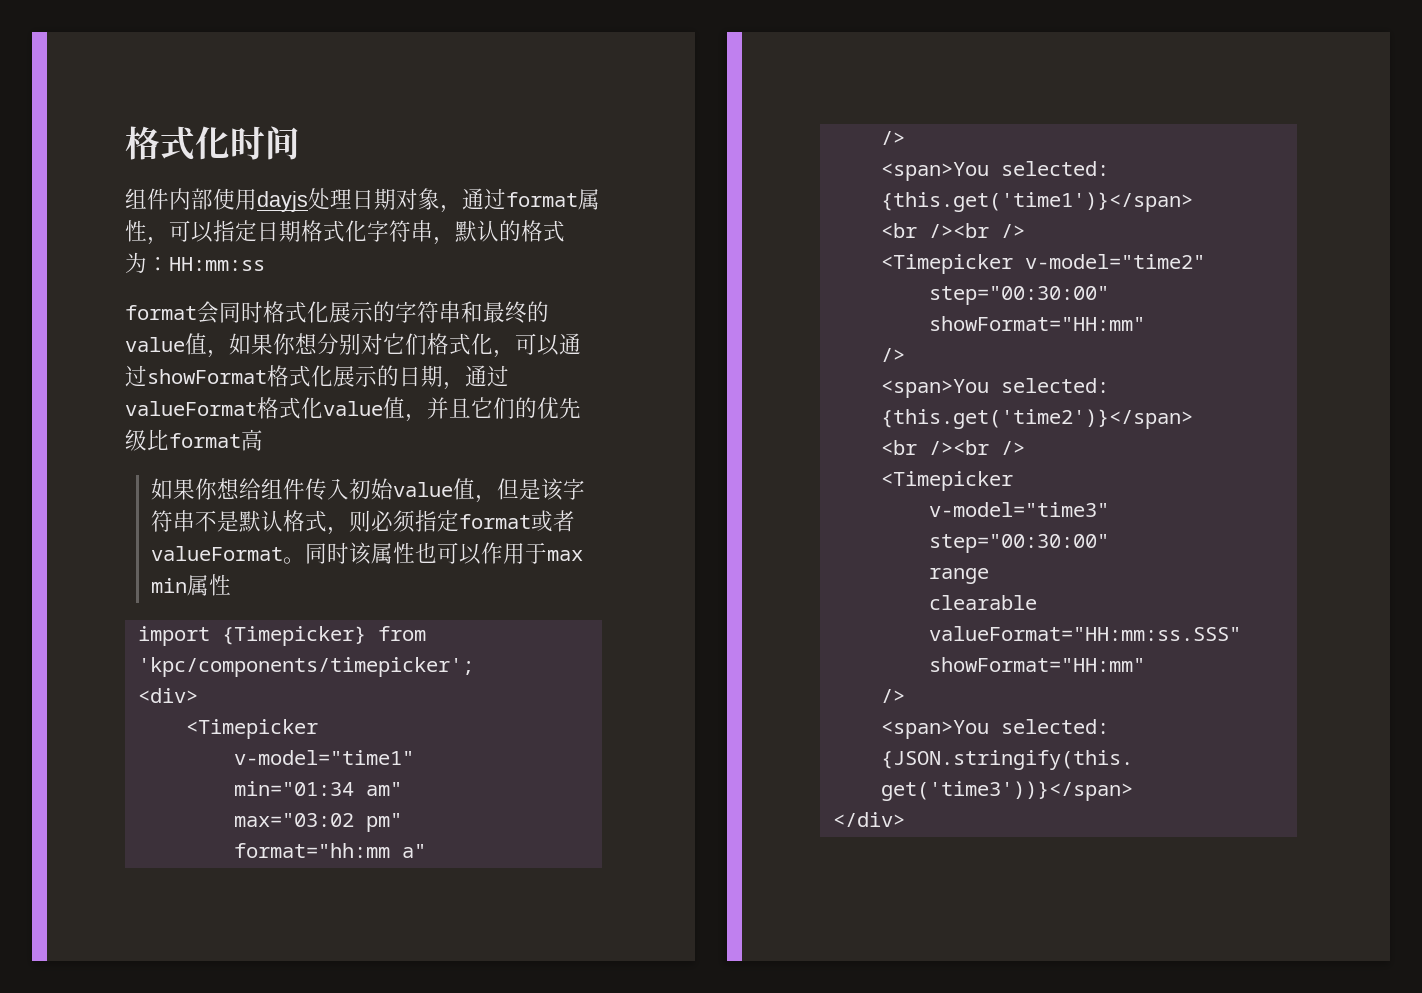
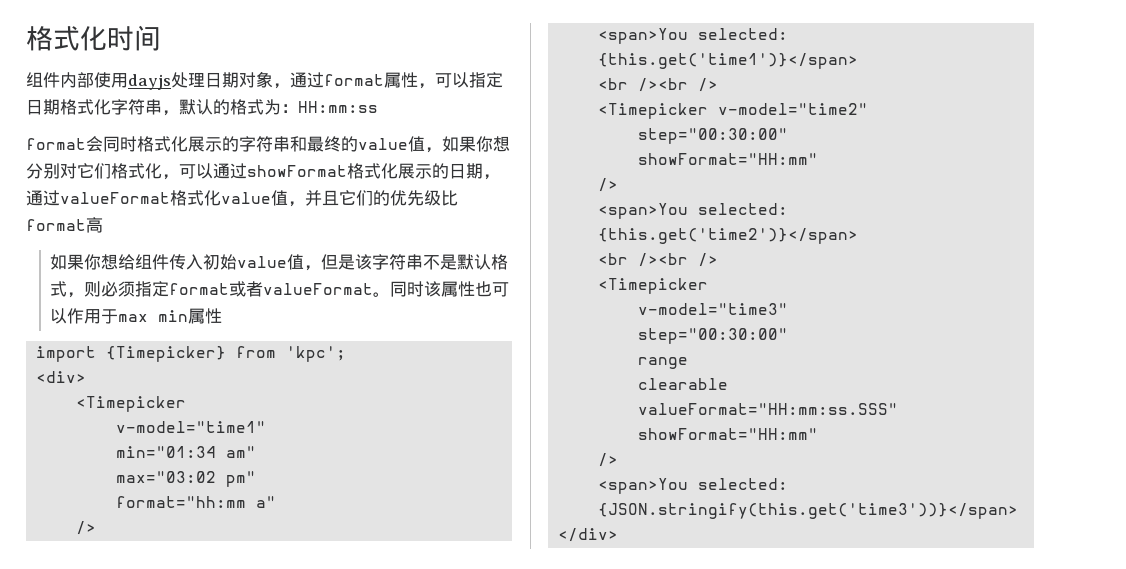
[137,657,474,677] 'kpc/components/timepicker'; -> [286,346,347,362] 'kpc';

